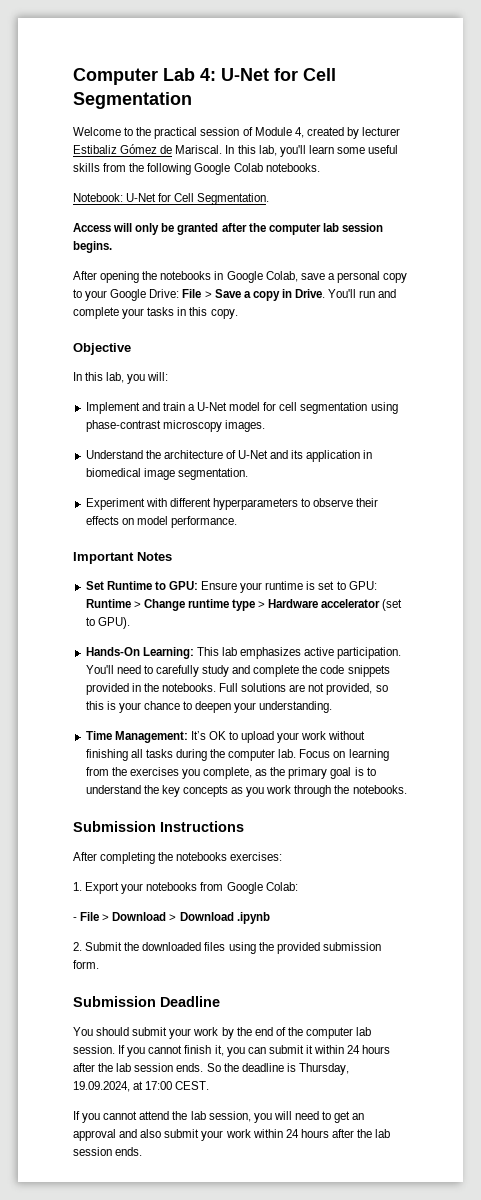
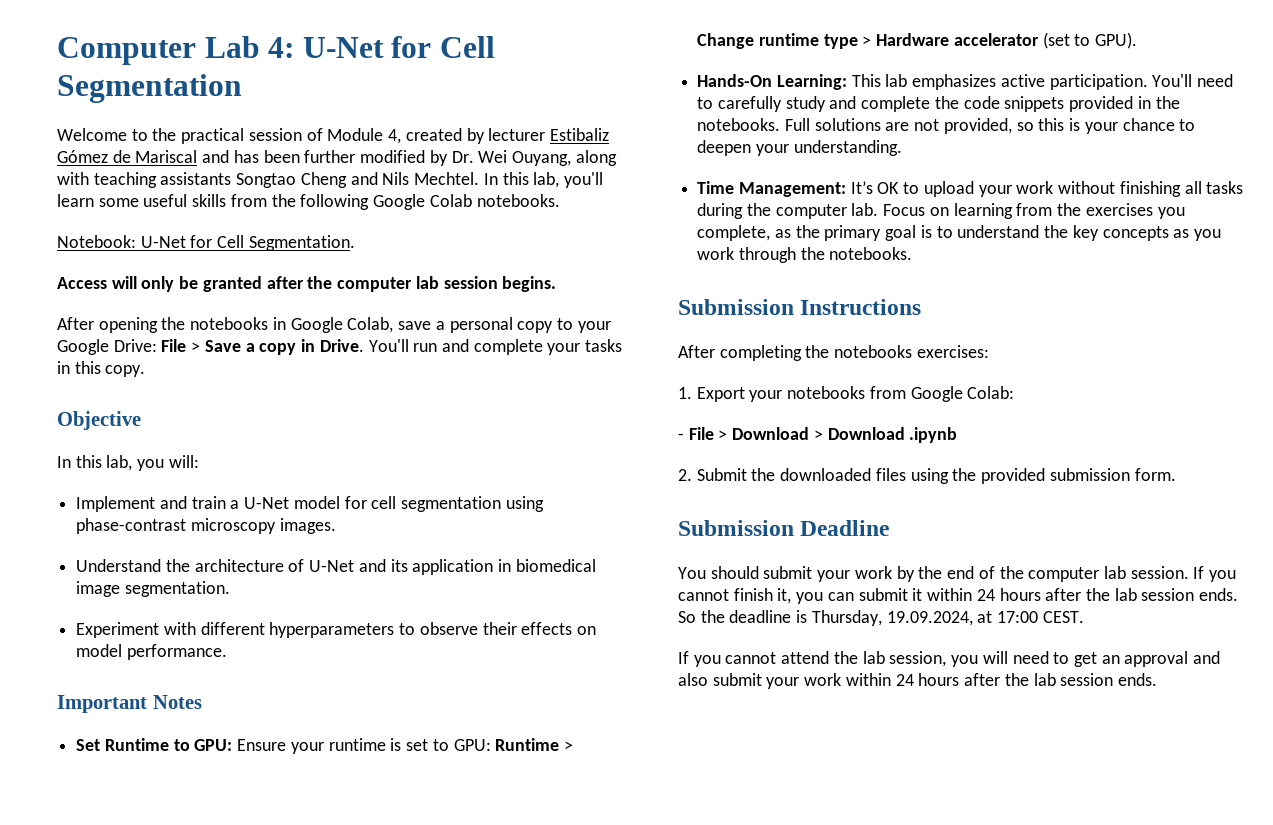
[175,145,223,154] Mariscal. -> [135,150,617,166] [57,172,480,188] Mariscal and has been further modified by Dr. Wei Ouyang, along with teaching assistants Songtao Cheng and Nils Mechtel.

